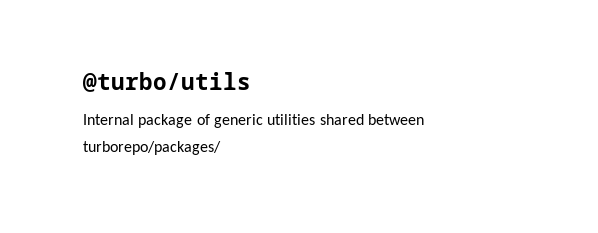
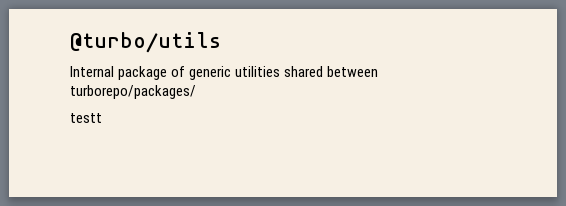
(221, 148) none -> [70,113,102,123] // testt

